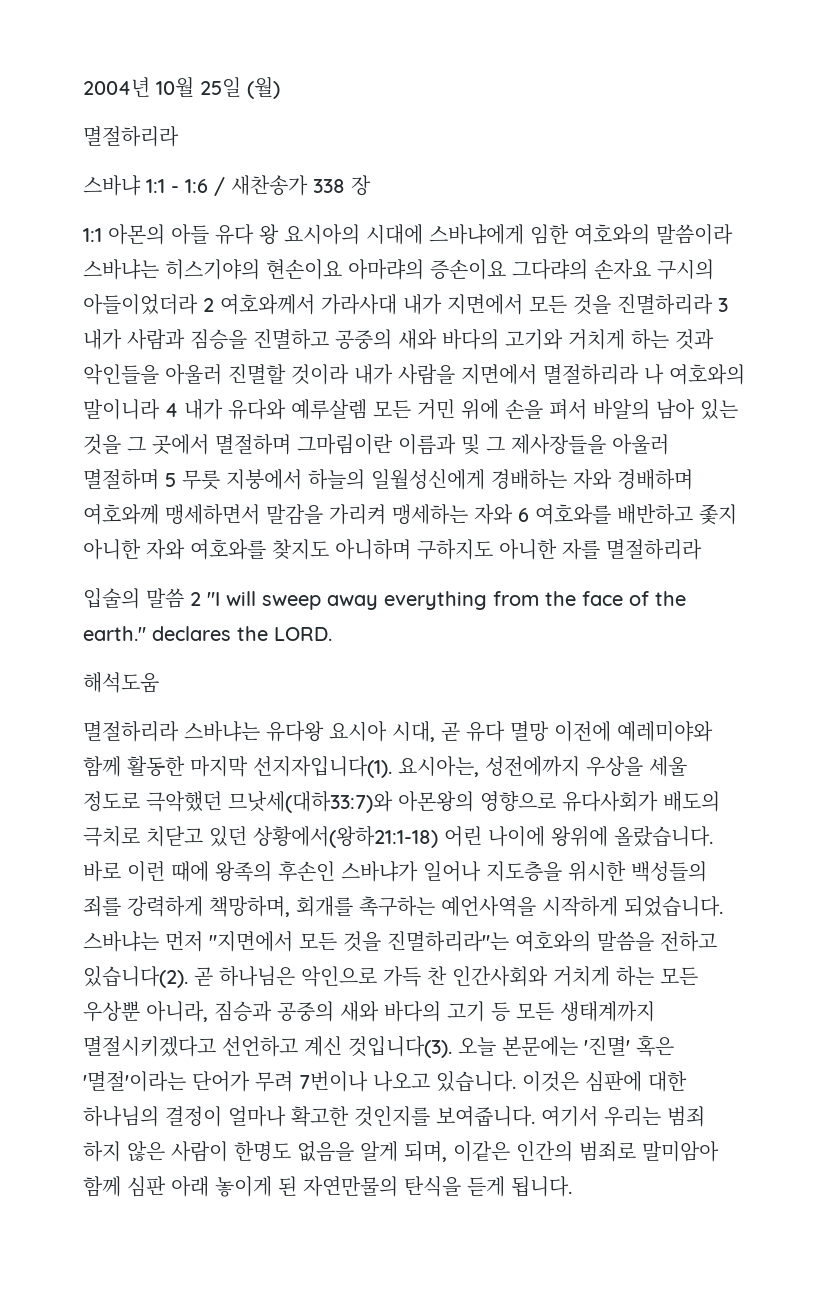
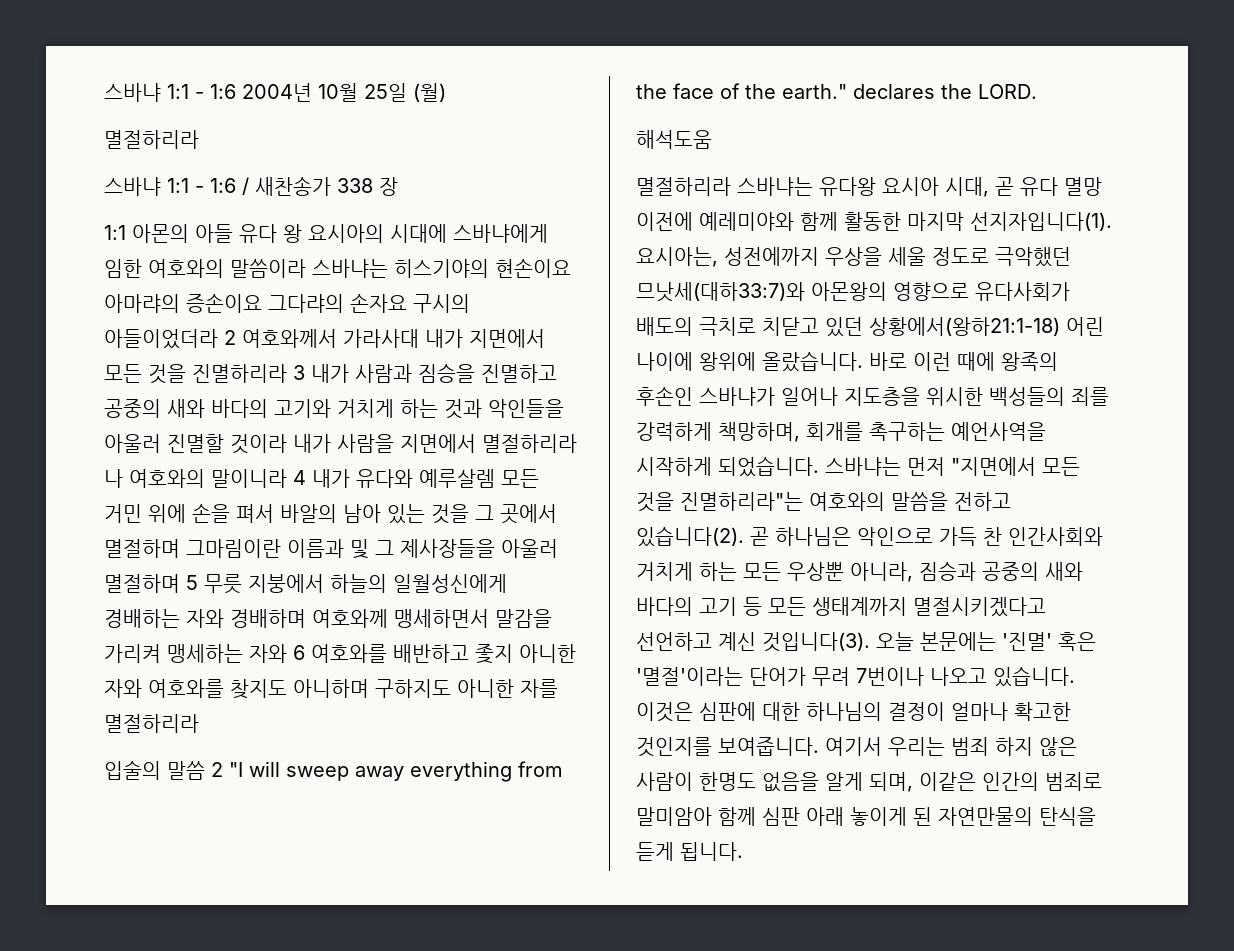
(83, 87) none -> [104,83,236,102] 스바냐 1:1 - 1:6

